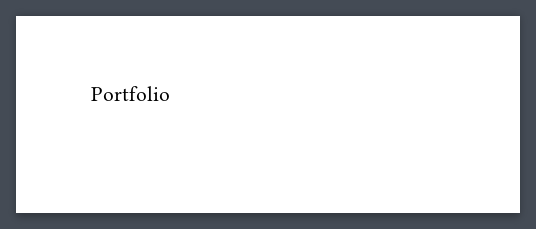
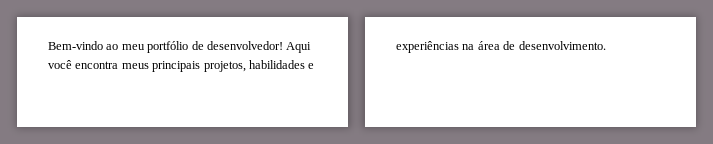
[91,86,170,101] Portfolio -> [48,41,312,53] [48,60,315,72] [396,41,606,53] Bem-vindo ao meu portfólio de desenvolvedor! Aqui você encontra meus principais projetos, habilidades e experiências na área de desenvolvimento.

